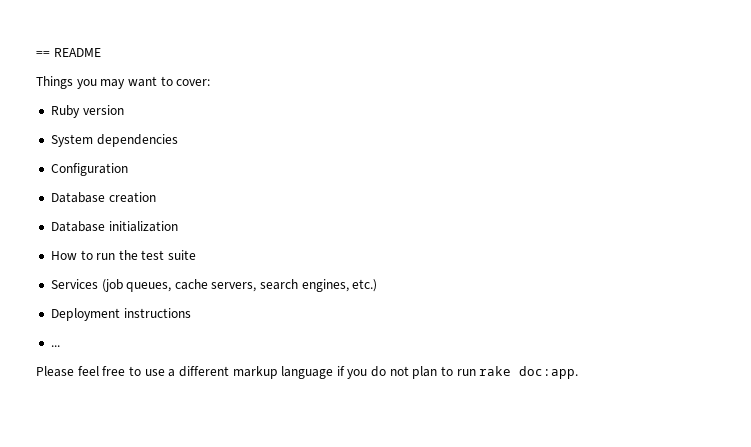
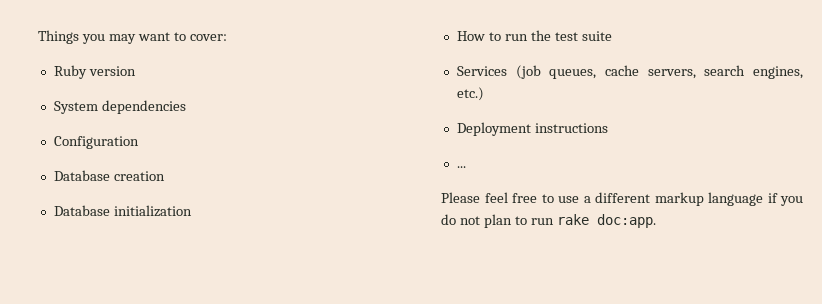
[36,48,101,57] == README // -> (38, 37) none

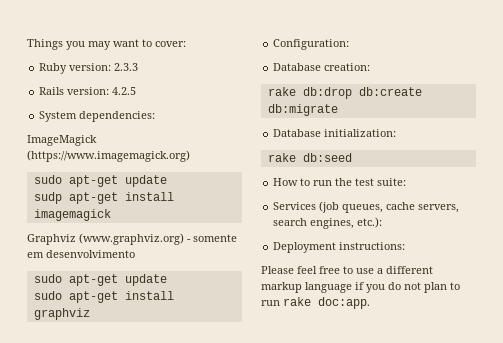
[88,66,136,76] [53,100,186,114] [53,136,139,149] [53,170,165,181] [53,205,192,217] version // System dependencies // Configuration // Database creation // Database initialization -> [69,63,139,71] [39,87,137,95] [39,111,156,122] [27,135,97,146] [27,150,190,162] [33,175,167,187] [33,192,174,204] [33,209,111,221] [27,233,237,245] [27,250,135,258] [33,274,167,286] [33,291,174,303] [33,308,90,320] [273,39,350,50] [273,63,371,71] [267,87,422,99] [267,104,338,116] [273,129,397,137] [267,153,352,162] version: 2.3.3 // Rails version: 4.2.5 // System dependencies: // ImageMagick (https://www.imagemagick.org) // sudo apt-get update // sudp apt-get install imagemagick // Graphviz (www.graphviz.org) - somente em desenvolvimento // sudo apt-get update // sudo apt-get install graphviz // Configuration: // Database creation: // rake db:drop db:create db:migrate // Database initialization: // rake db:seed
[581,31,612,41] suite -> [377,178,407,186] suite:
[456,87,484,101] etc.) -> [357,217,383,228] etc.):
[534,123,608,133] [456,166,466,168] instructions // ... -> [339,242,406,250] instructions:

